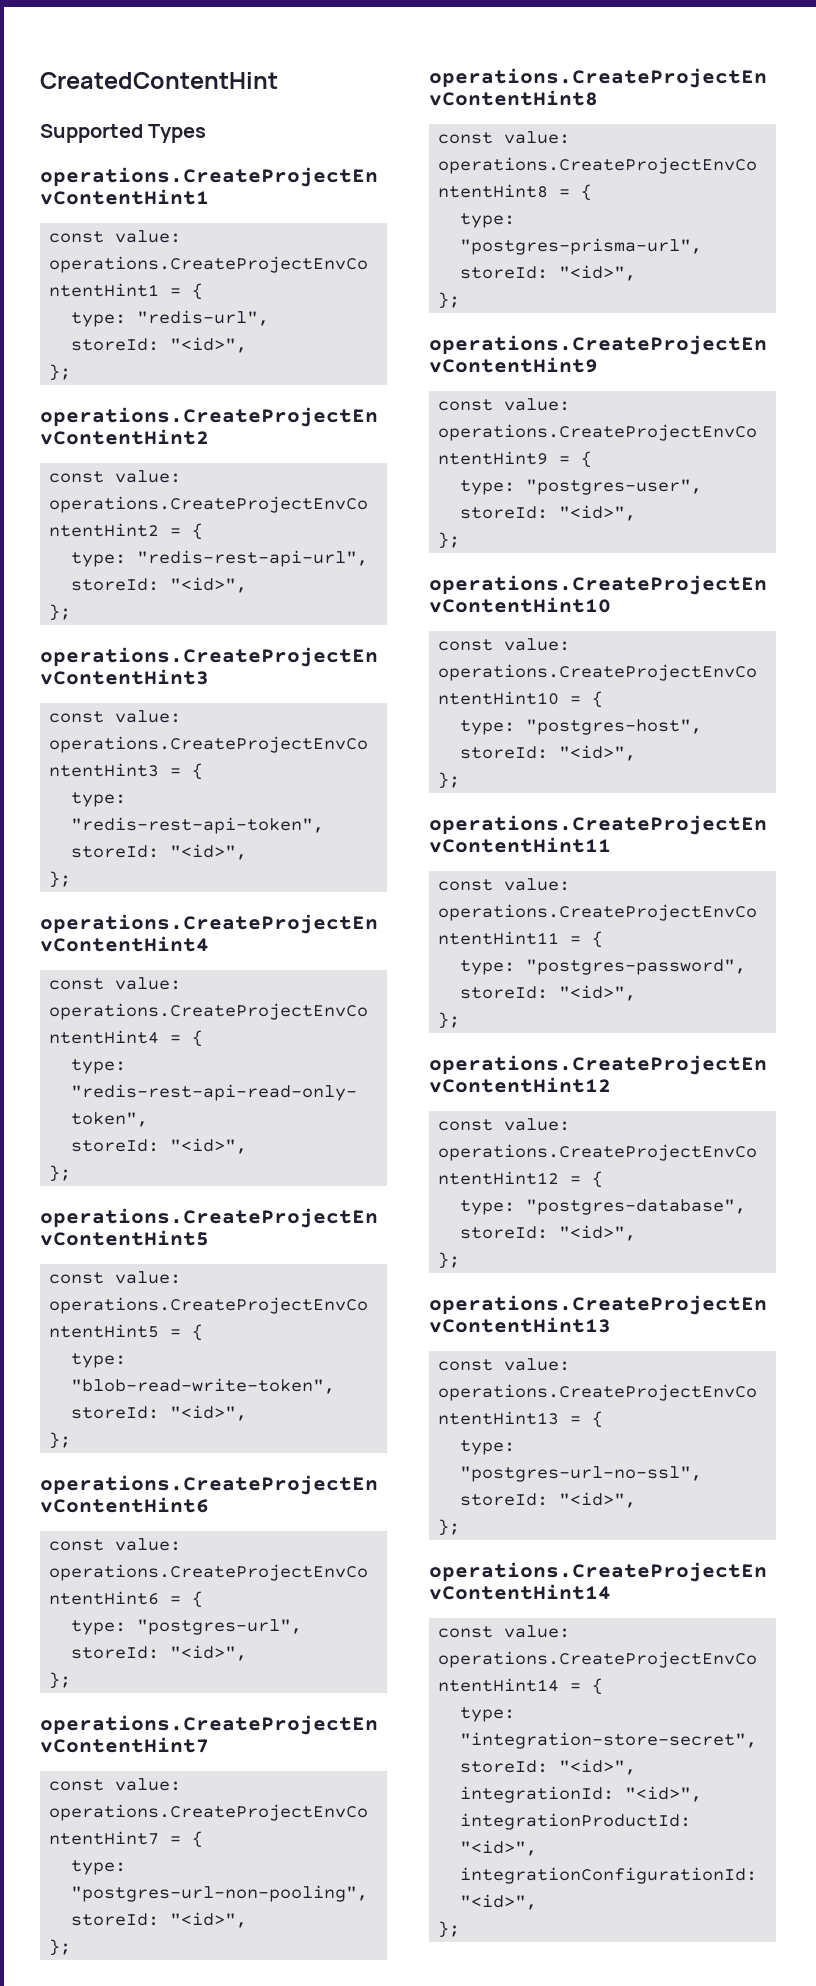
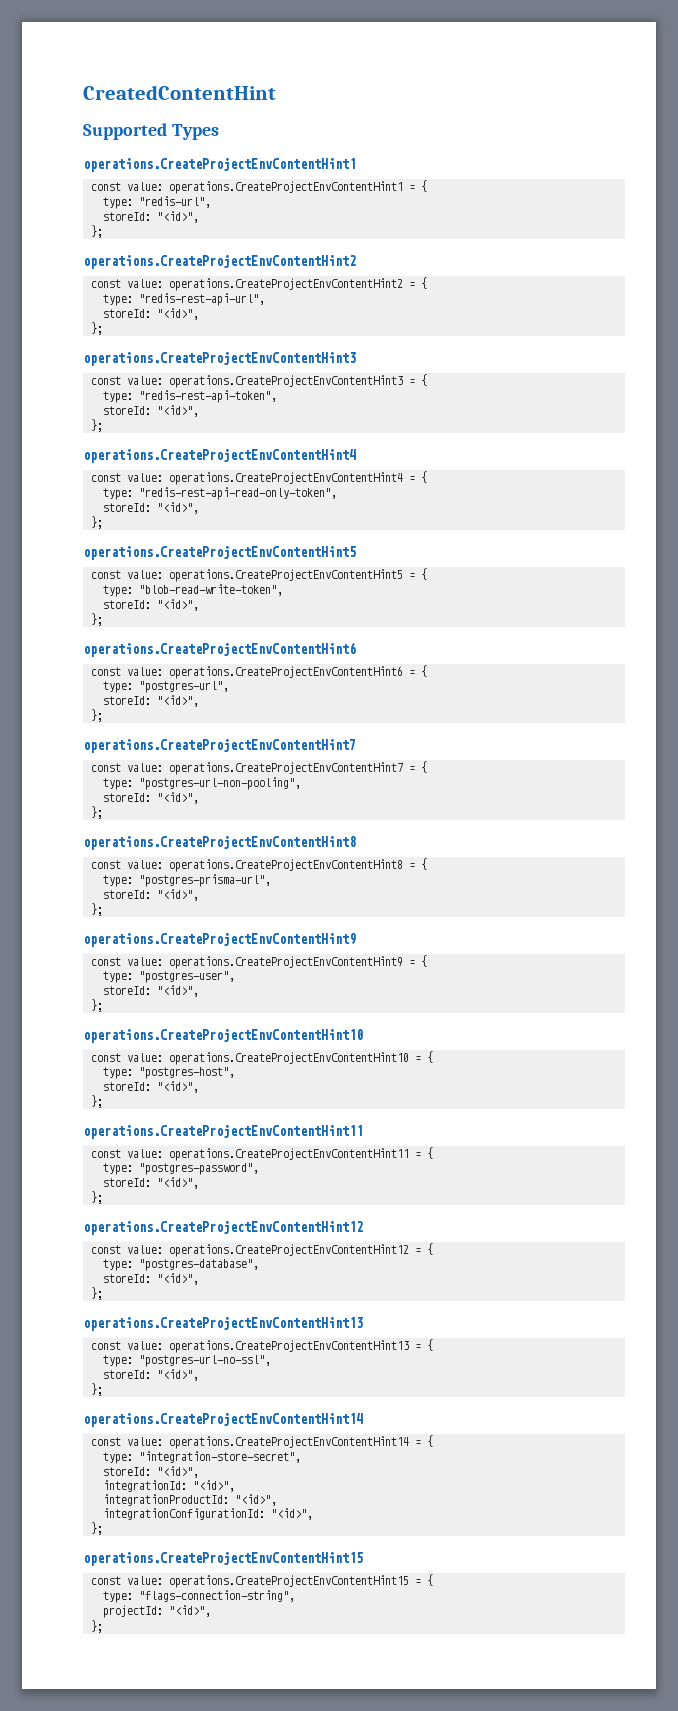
(460, 1929) none -> [83,1552,363,1566] [90,1574,433,1588] [102,1590,295,1603] [102,1605,211,1618] [90,1620,103,1633] // operations.CreateProjectEnvContentHint15 // const value: operations.CreateProjectEnvContentHint15 = { // type: "flags-connection-string", // projectId: "<id>", // };

